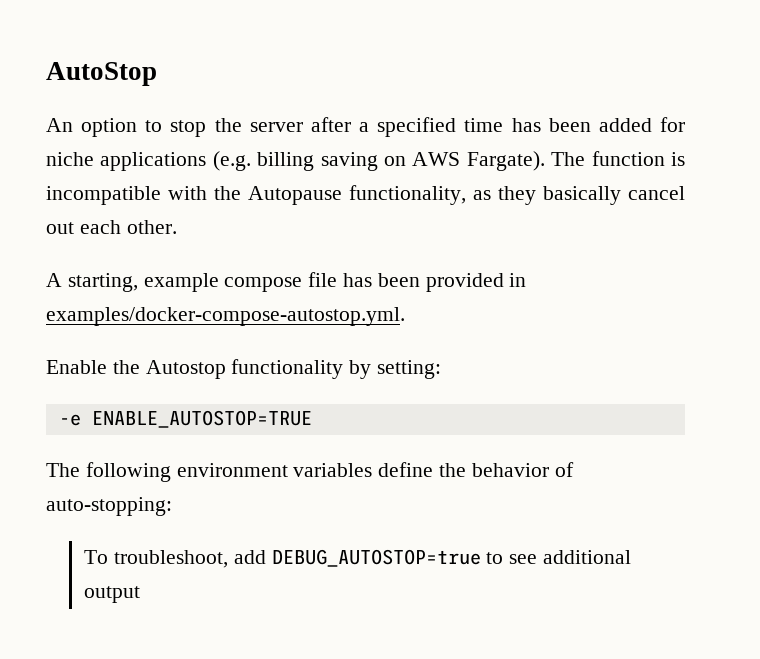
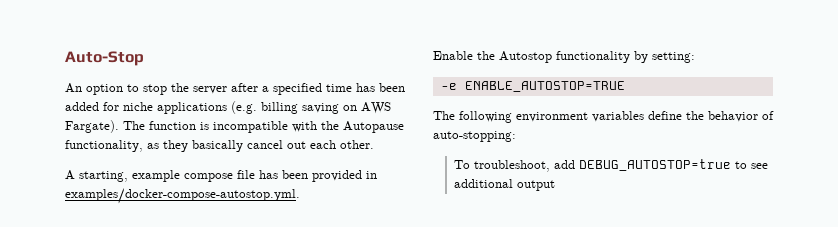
[46,62,157,86] AutoStop -> [65,51,144,66] Auto-Stop

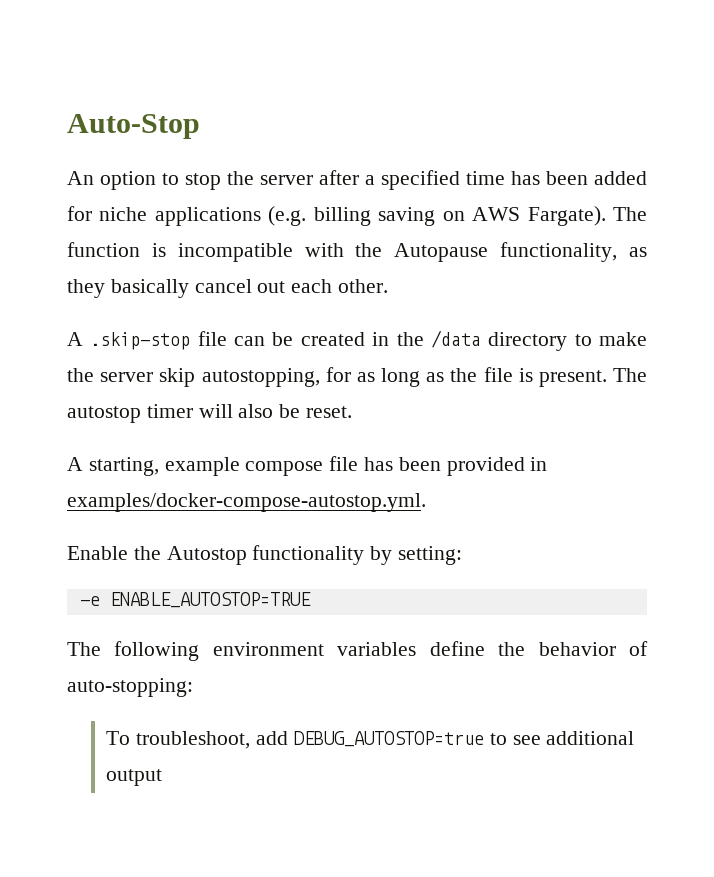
(374, 144) none -> [67,330,648,351] [67,367,648,387] [67,404,353,423] // A .skip-stop file can be created in the /data directory to make the server skip autostopping, for as long as the file is present. The autostop timer will also be reset.

